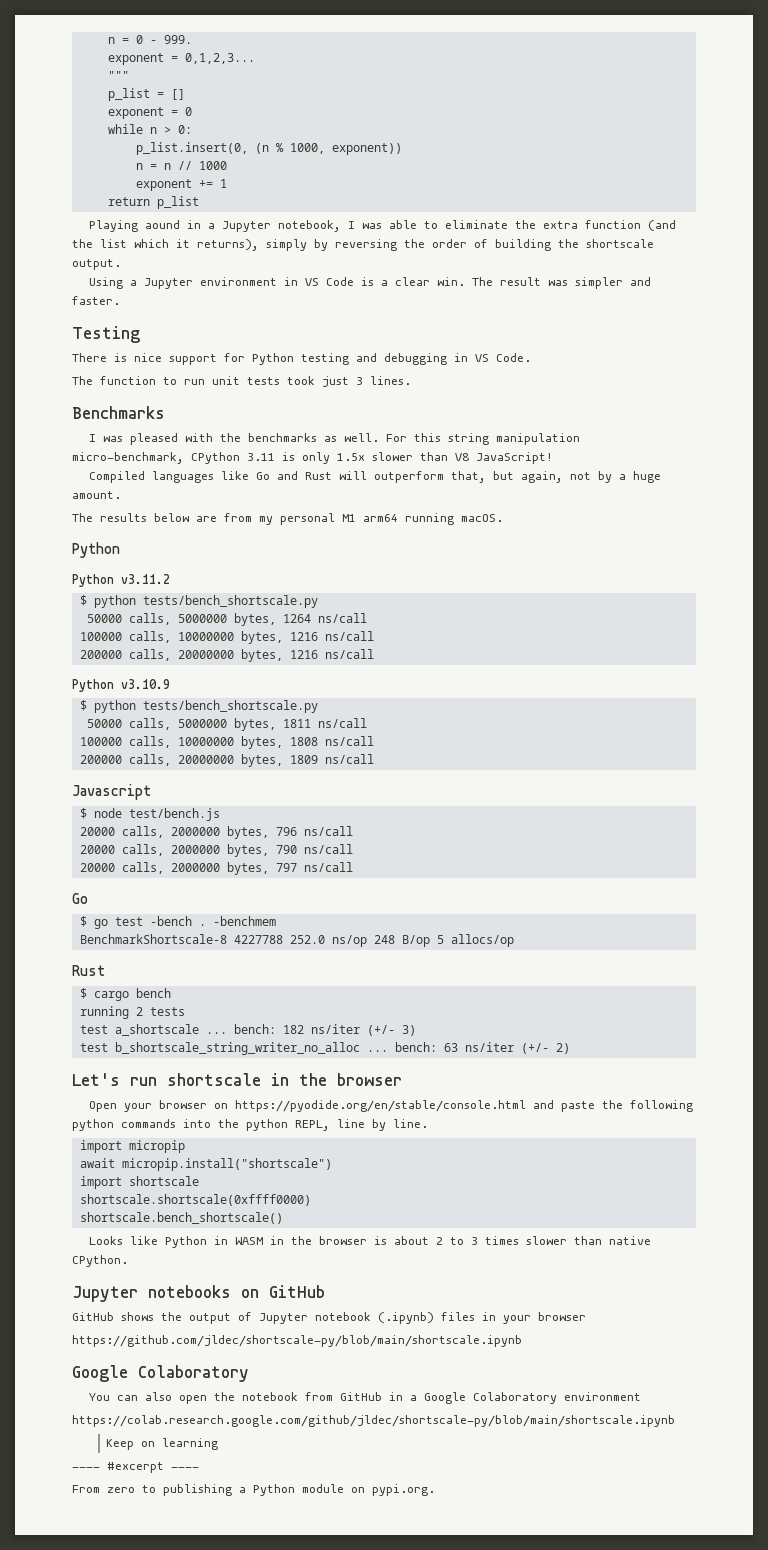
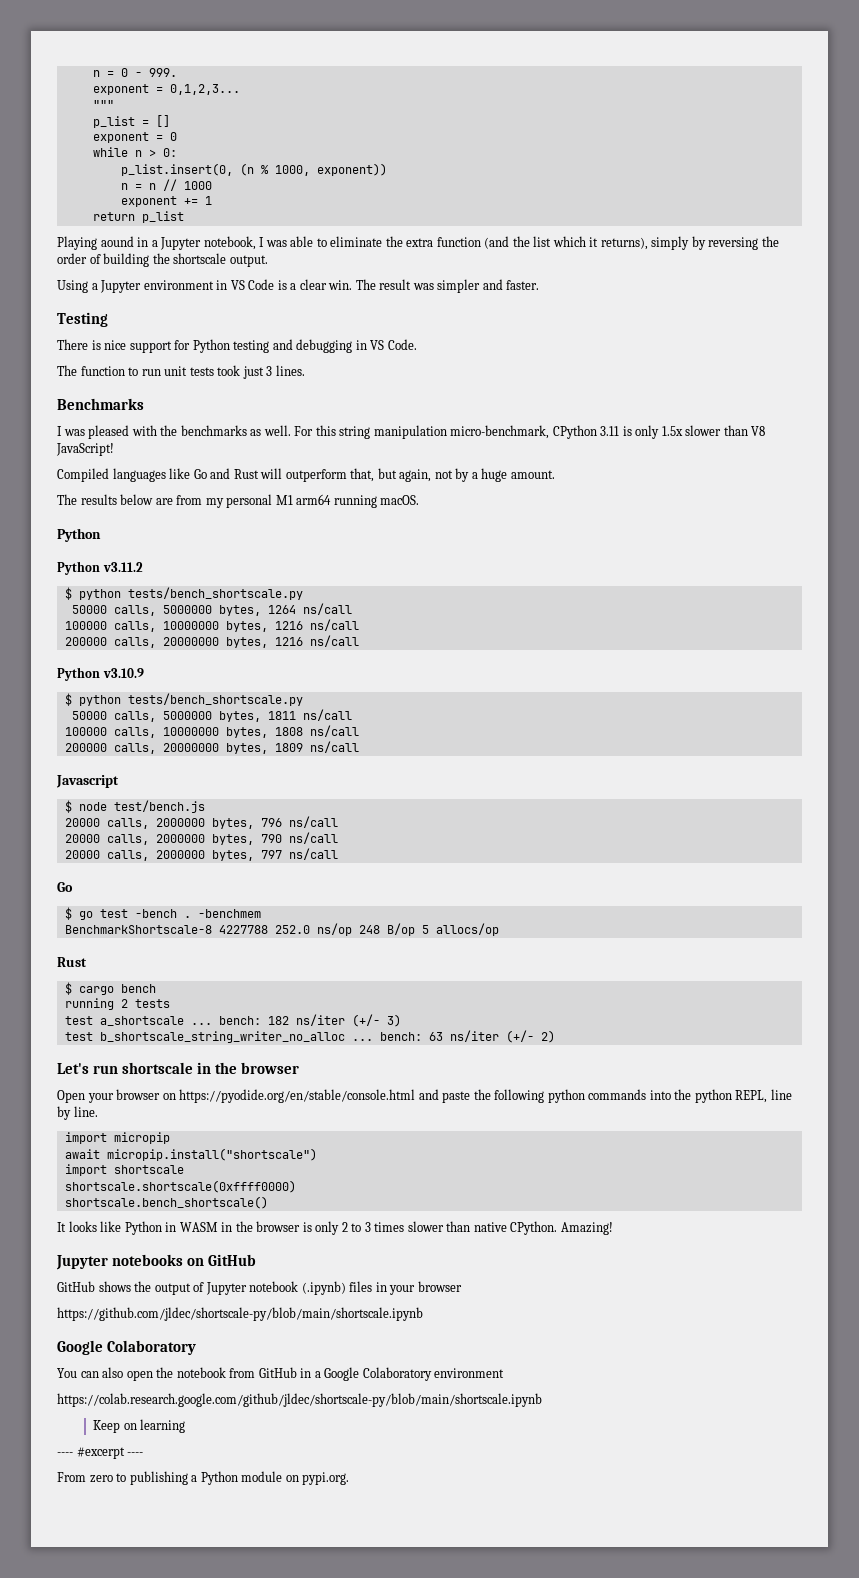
[89,1236,124,1245] Looks -> [57,1221,97,1232] It looks
[394,1236,430,1245] about -> [315,1221,340,1235] only
(128, 1261) none -> [560,1222,613,1235] Amazing!

